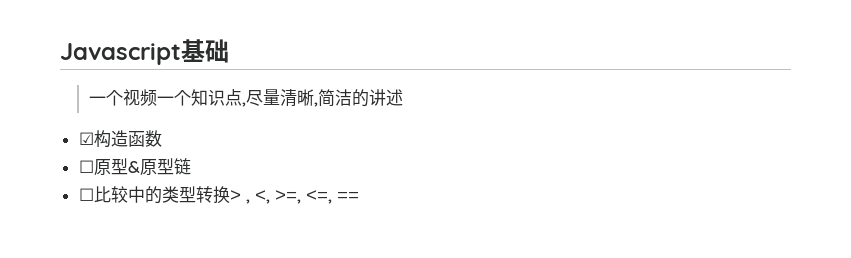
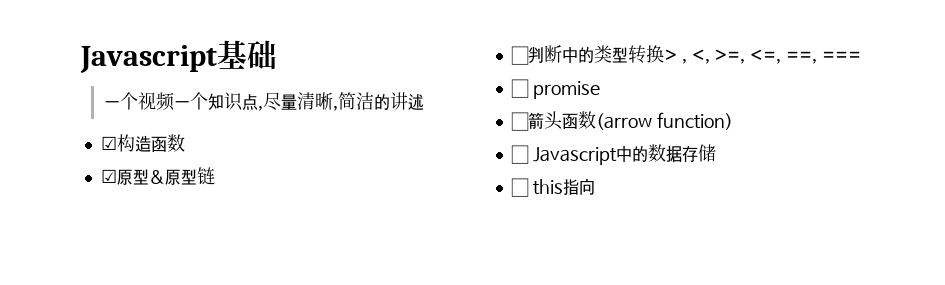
[78,160,94,173] ☐ -> [100,169,117,183] ☑
[93,186,128,203] 比较 -> [527,45,562,63] 判断
[336,191,359,201] == -> [786,51,861,64] [510,79,600,99] [510,111,733,131] [510,144,716,165] [510,178,595,197] ==, === // ☐ promise // ☐箭头函数(arrow function) // ☐ Javascript中的数据存储 // ☐ this指向

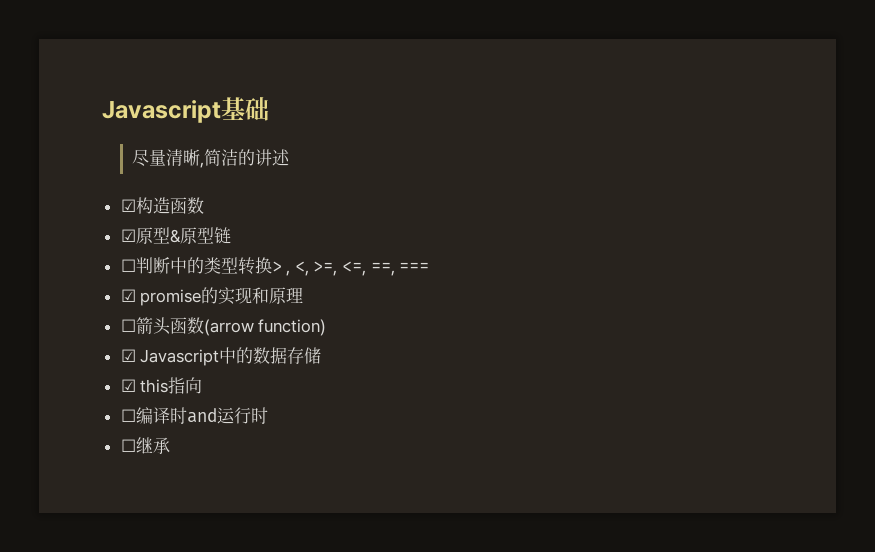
[103,92,263,111] 一个视频一个知识点, -> (269, 109) none
[510,79,529,98] ☐ -> [120,289,136,302] ☑
(600, 90) none -> [201,287,304,305] 的实现和原理
[510,145,529,164] ☐ -> [120,349,136,362] ☑
[510,178,529,197] ☐ -> [120,379,136,392] ☑
(595, 186) none -> [120,407,268,424] [120,437,170,454] // ☐编译时and运行时 // ☐继承

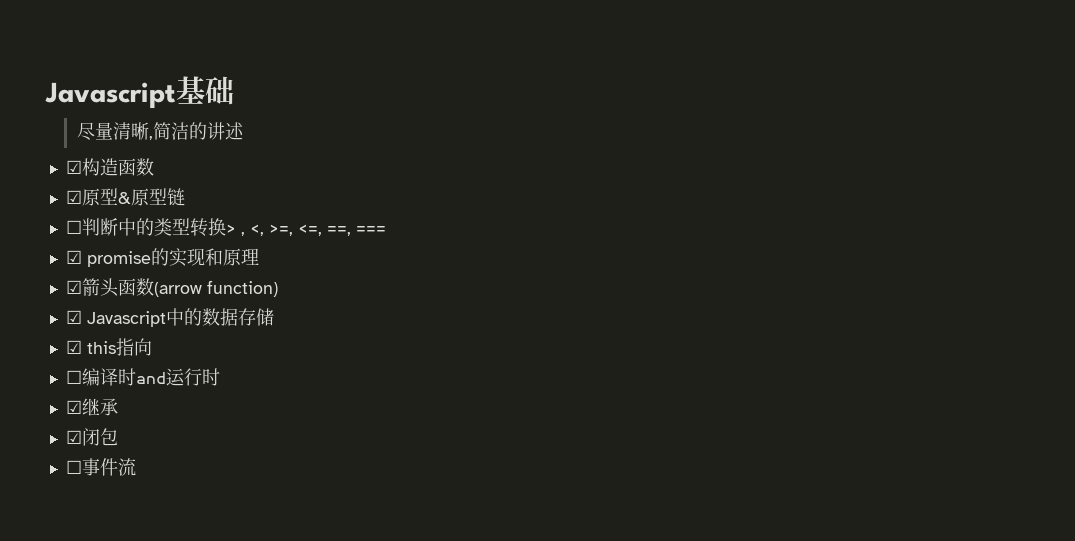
[120,319,136,332] ☐ -> [65,280,82,294] ☑
[120,439,136,452] ☐ -> [65,400,82,414] ☑
(170, 445) none -> [65,428,118,446] [65,458,136,476] // ☑闭包 // ☐事件流

